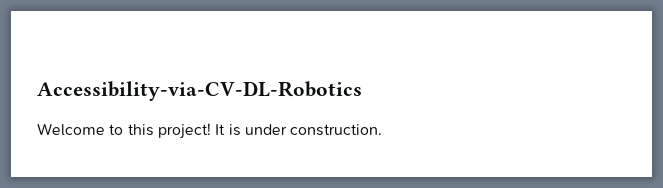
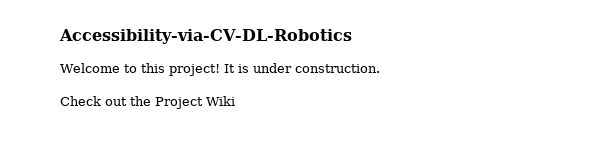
(383, 130) none -> [60,96,235,109] // Check out the Project Wiki

